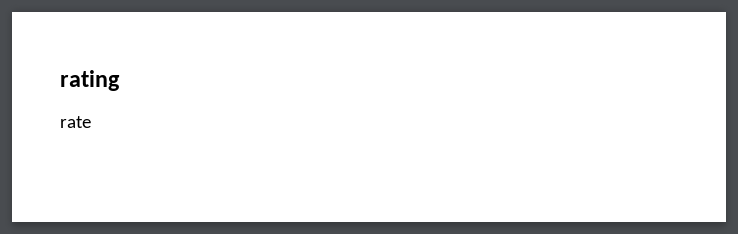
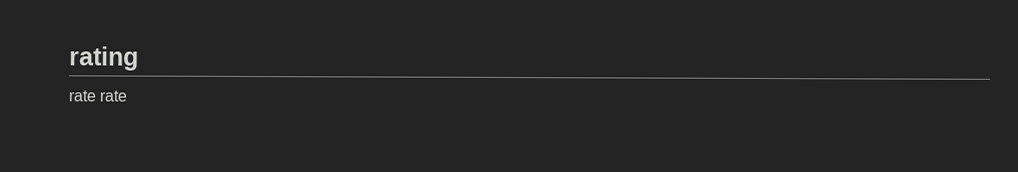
(91, 122) none -> [99,90,128,102] rate

